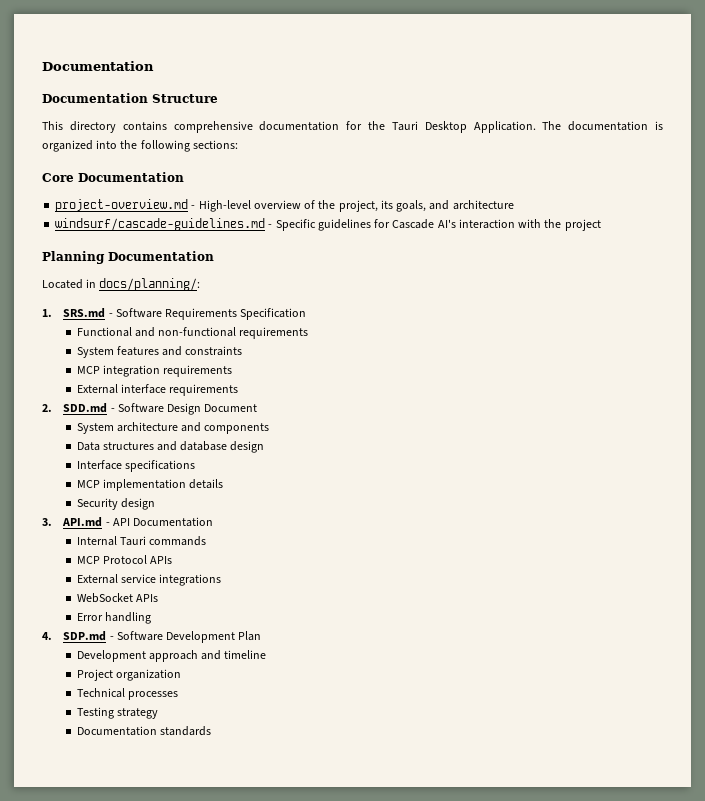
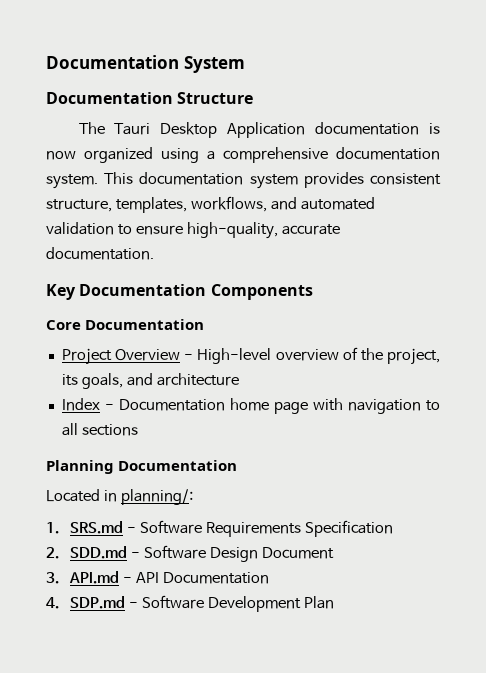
[42,61,154,71] Documentation -> [46,55,245,73] Documentation System
[42,121,663,133] [42,140,238,152] This directory contains comprehensive documentation for the Tauri Desktop Application. The documentation is organized into the following sections: -> [78,122,440,138] [46,147,440,163] [46,172,441,189] [46,196,375,213] [46,222,340,239] [46,247,154,260] [46,284,313,300] The Tauri Desktop Application documentation is now organized using a comprehensive documentation system. This documentation system provides consistent structure, templates, workflows, and automated validation to ensure high-quality, accurate documentation. // Key Documentation Components
[55,199,189,212] project-overview.md -> [61,348,181,365] Project Overview
[55,218,601,231] windsurf/cascade-guidelines.md - Specific guidelines for Cascade AI's interaction with the project -> [61,398,441,414] [61,423,138,436] Index - Documentation home page with navigation to all sections
[99,278,201,291] docs/planning/: -> [120,489,193,505] planning/:
[76,327,309,339] [76,346,243,358] [76,365,232,377] [76,384,238,396] // Functional and non-functional requirements // System features and constraints // MCP integration requirements // External interface requirements -> (393, 528) none
[76,422,270,434] [76,441,265,453] [76,460,195,472] [76,479,223,491] [76,498,155,510] // System architecture and components // Data structures and database design // Interface specifications // MCP implementation details // Security design -> (334, 553) none
[76,536,206,546] [76,555,172,564] [76,574,221,586] [76,593,158,603] [76,612,151,624] // Internal Tauri commands // MCP Protocol APIs // External service integrations // WebSocket APIs // Error handling -> (269, 578) none
[76,650,267,662] [76,669,181,681] [76,688,178,700] [76,707,158,719] [76,726,211,736] // Development approach and timeline // Project organization // Technical processes // Testing strategy // Documentation standards -> (334, 602) none

